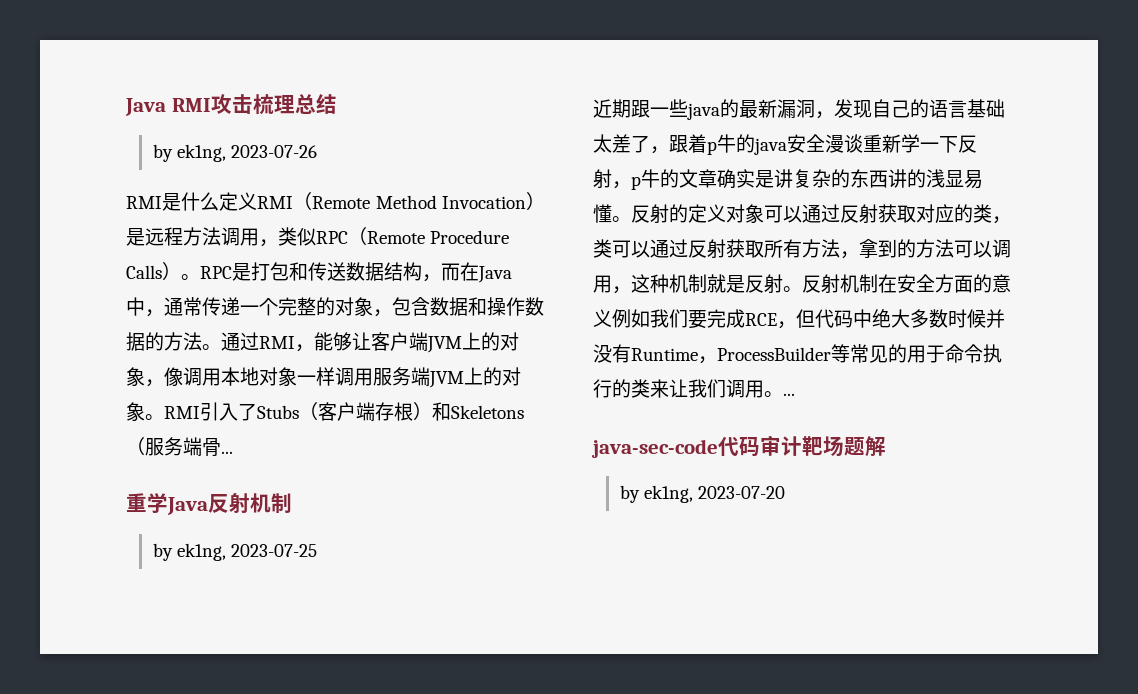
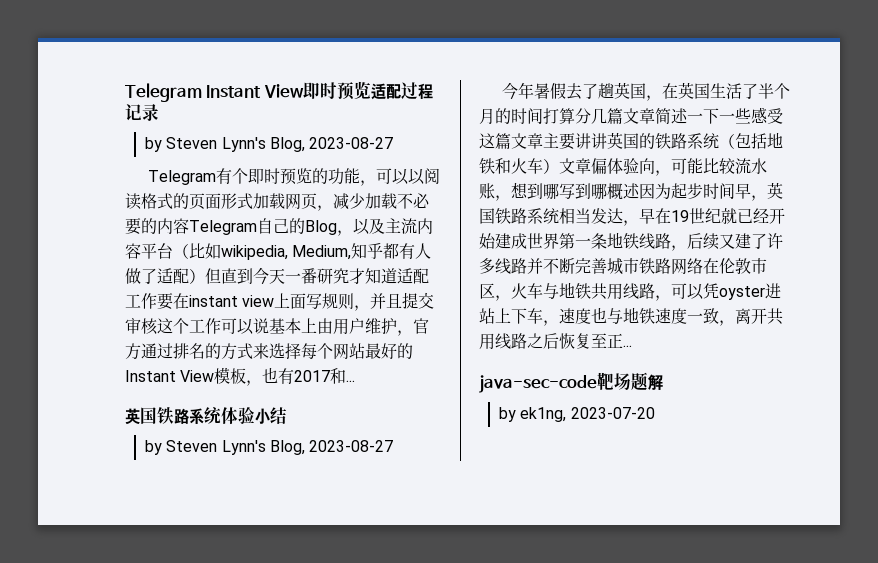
[125,94,337,116] [152,144,317,162] [126,192,545,211] [126,227,510,247] [126,262,512,283] [126,297,544,317] [126,332,519,353] [126,367,521,388] [126,402,524,421] [126,437,233,456] [126,493,292,515] [152,543,317,561] [593,99,1005,120] [593,134,977,155] [593,169,983,190] [593,204,1011,224] [593,239,1011,259] [593,274,1011,294] [593,309,1005,329] [593,344,1002,364] [593,379,783,398] Java RMI攻击梳理总结 // by ek1ng, 2023-07-26 // RMI是什么定义RMI（Remote Method Invocation）是远程方法调用，类似RPC（Remote Procedure Calls）。RPC是打包和传送数据结构，而在Java中，通常传递一个完整的对象，包含数据和操作数据的方法。通过RMI，能够让客户端JVM上的对象，像调用本地对象一样调用服务端JVM上的对象。RMI引入了Stubs（客户端存根）和Skeletons（服务端骨... // 重学Java反射机制 // by ek1ng, 2023-07-25 // 近期跟一些java的最新漏洞，发现自己的语言基础太差了，跟着p牛的java安全漫谈重新学一下反射，p牛的文章确实是讲复杂的东西讲的浅显易懂。反射的定义对象可以通过反射获取对应的类，类可以通过反射获取所有方法，拿到的方法可以调用，这种机制就是反射。反射机制在安全方面的意义例如我们要完成RCE，但代码中绝大多数时候并没有Runtime，ProcessBuilder等常见的用于命令执行的类来让我们调用。 -> [125,81,433,102] [125,104,159,121] [144,137,394,152] [147,168,440,186] [125,193,430,211] [125,218,433,236] [125,243,432,260] [125,267,429,285] [125,292,435,311] [125,317,429,336] [125,343,413,360] [125,367,356,386] [125,407,287,425] [144,440,394,455] [501,82,790,101] [479,107,783,124] [479,132,783,150] [479,158,767,176] [479,182,783,201] [479,208,785,226] [479,232,783,251] [479,258,767,275] [479,282,781,301] [479,307,783,326] [479,333,623,350] Telegram Instant View即时预览适配过程记录 // by Steven Lynn's Blog, 2023-08-27 // Telegram有个即时预览的功能，可以以阅读格式的页面形式加载网页，减少加载不必要的内容Telegram自己的Blog，以及主流内容平台（比如wikipedia, Medium,知乎都有人做了适配）但直到今天一番研究才知道适配工作要在instant view上面写规则，并且提交审核这个工作可以说基本上由用户维护，官方通过排名的方式来选择每个网站最好的Instant View模板，也有2017和... // 英国铁路系统体验小结 // by Steven Lynn's Blog, 2023-08-27 // 今年暑假去了趟英国，在英国生活了半个月的时间打算分几篇文章简述一下一些感受这篇文章主要讲讲英国的铁路系统（包括地铁和火车）文章偏体验向，可能比较流水账，想到哪写到哪概述因为起步时间早，英国铁路系统相当发达，早在19世纪就已经开始建成世界第一条地铁线路，后续又建了许多线路并不断完善城市铁路网络在伦敦市区，火车与地铁共用线路，可以凭oyster进站上下车，速度也与地铁速度一致，离开共用线路之后恢复至正
[718,435,802,457] 代码审计 -> (597, 384) none

